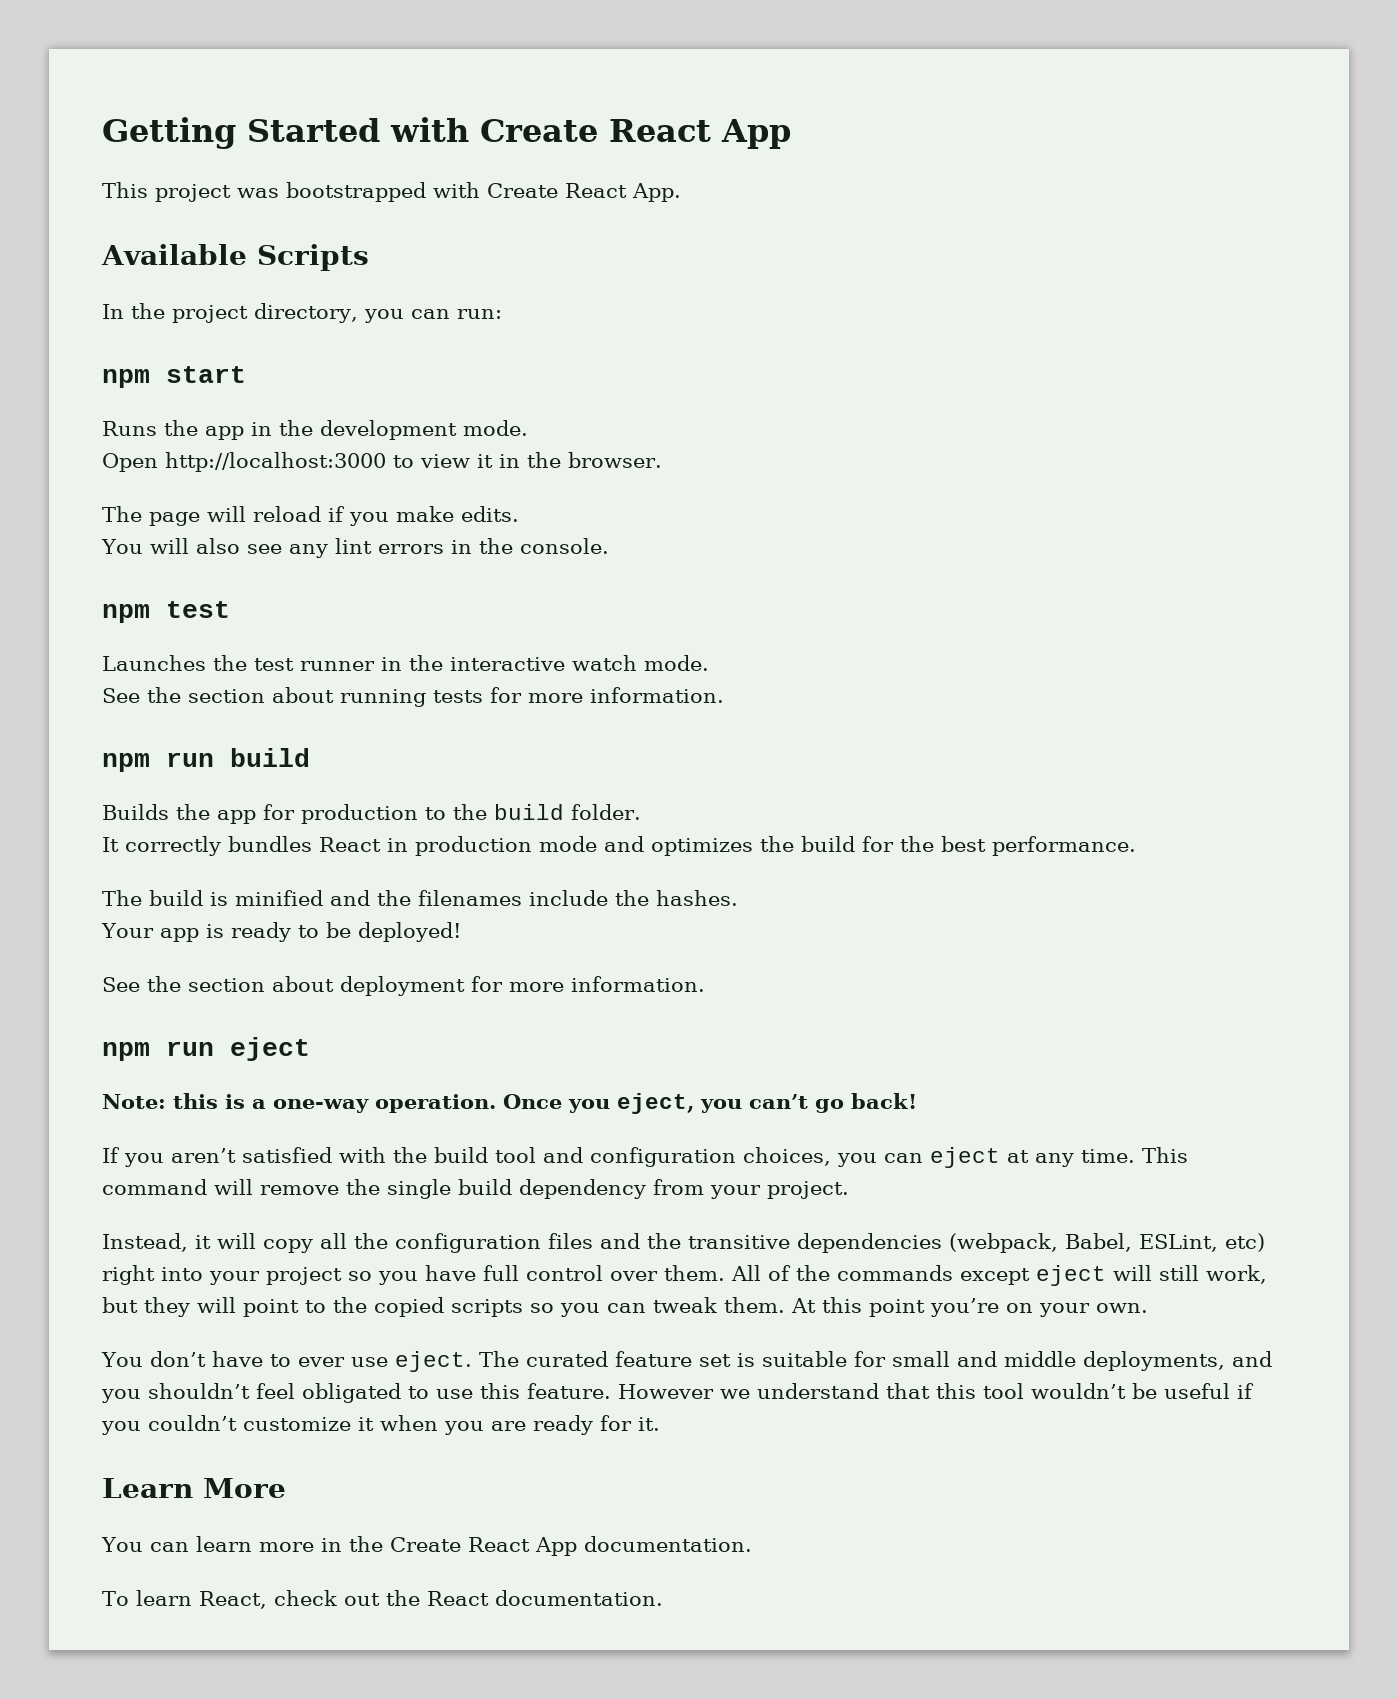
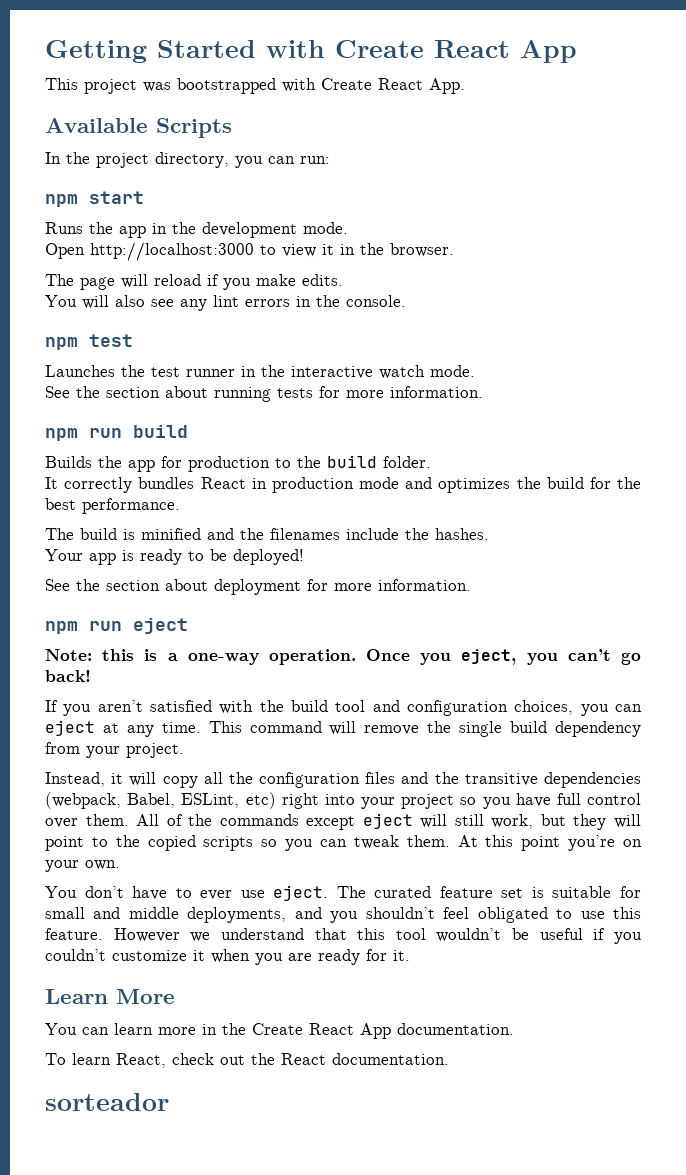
(663, 1598) none -> [45,1093,169,1111] // sorteador

